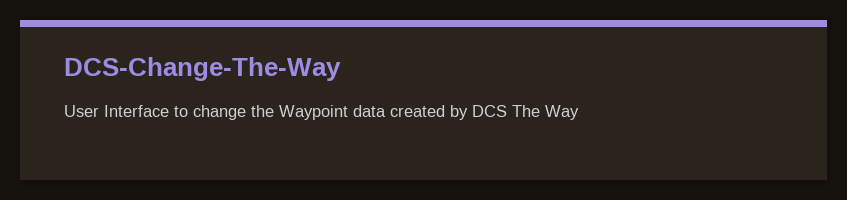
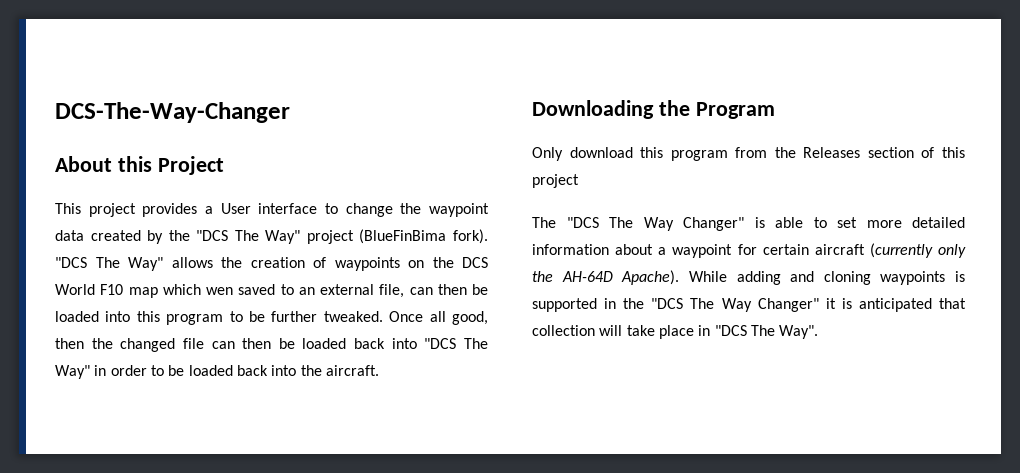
[64,57,341,81] [64,105,169,117] DCS-Change-The-Way // User Interface -> [55,102,290,123] [55,156,224,175] [55,203,318,217] DCS-The-Way-Changer // About this Project // This project provides a User interface
[279,105,348,120] Waypoint -> [429,203,490,217] waypoint
[472,105,579,120] DCS The Way -> [168,229,488,244] [55,257,488,271] [55,284,488,298] [55,311,488,325] [55,338,488,352] [55,365,379,379] [532,100,775,119] [532,147,965,161] [532,174,579,188] [532,217,965,231] [532,243,966,258] [532,270,965,285] [532,298,966,312] [532,325,819,339] the "DCS The Way" project (BlueFinBima fork). "DCS The Way" allows the creation of waypoints on the DCS World F10 map which wen saved to an external file, can then be loaded into this program to be further tweaked. Once all good, then the changed file can then be loaded back into "DCS The Way" in order to be loaded back into the aircraft. // Downloading the Program // Only download this program from the Releases section of this project // The "DCS The Way Changer" is able to set more detailed information about a waypoint for certain aircraft (currently only the AH-64D Apache). While adding and cloning waypoints is supported in the "DCS The Way Changer" it is anticipated that collection will take place in "DCS The Way".

